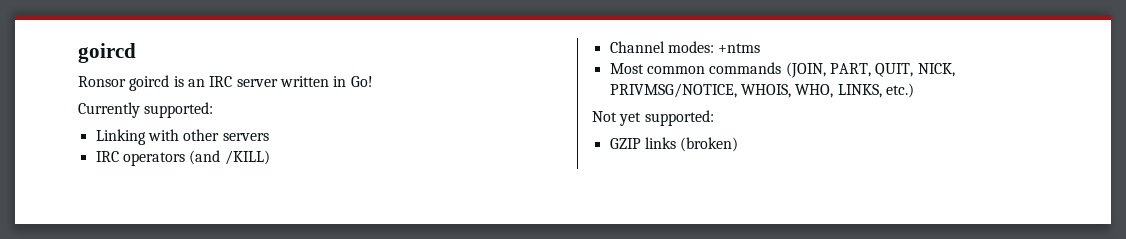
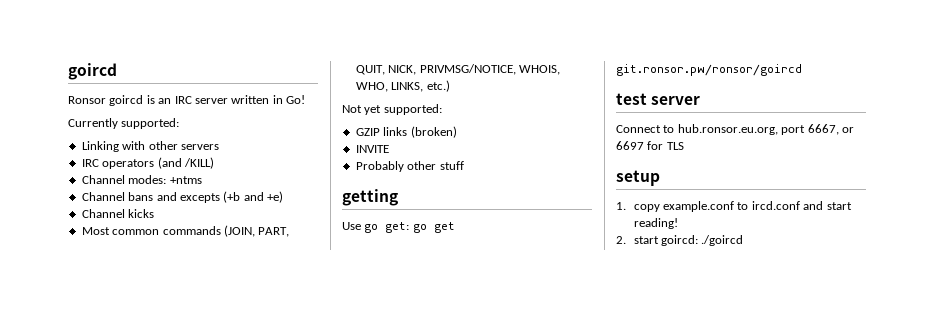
(761, 48) none -> [81,191,283,203] [81,209,155,218] // Channel bans and excepts (+b and +e) // Channel kicks
(739, 144) none -> [355,145,389,153] [355,161,464,172] [342,189,398,206] [342,222,455,233] [616,64,802,76] [616,93,701,105] [616,124,854,135] [616,141,684,150] [616,170,660,186] [616,201,852,212] [633,218,678,229] [616,235,744,246] // INVITE // Probably other stuff // getting // Use go get: go get git.ronsor.pw/ronsor/goircd // test server // Connect to hub.ronsor.eu.org, port 6667, or 6697 for TLS // setup // 1. copy example.conf to ircd.conf and start reading! // 2. start goircd: ./goircd

